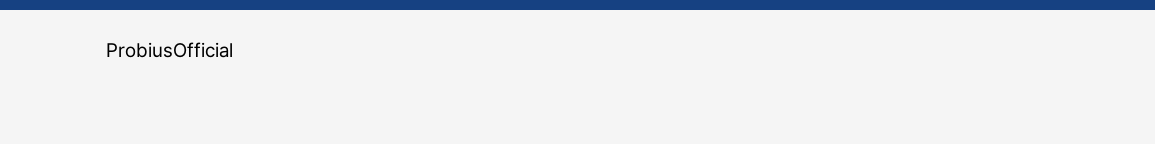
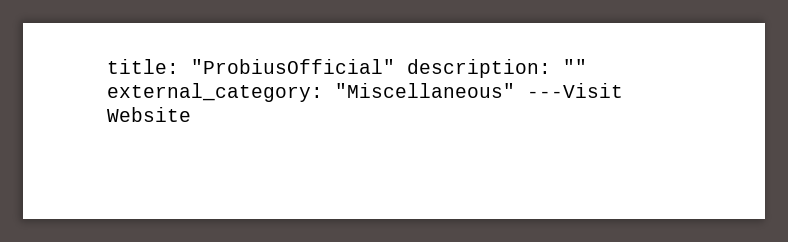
[106,42,233,58] ProbiusOfficial -> [107,59,587,78] [107,83,623,102] [107,107,191,122] title: "ProbiusOfficial" description: "" external_category: "Miscellaneous" ---Visit Website

